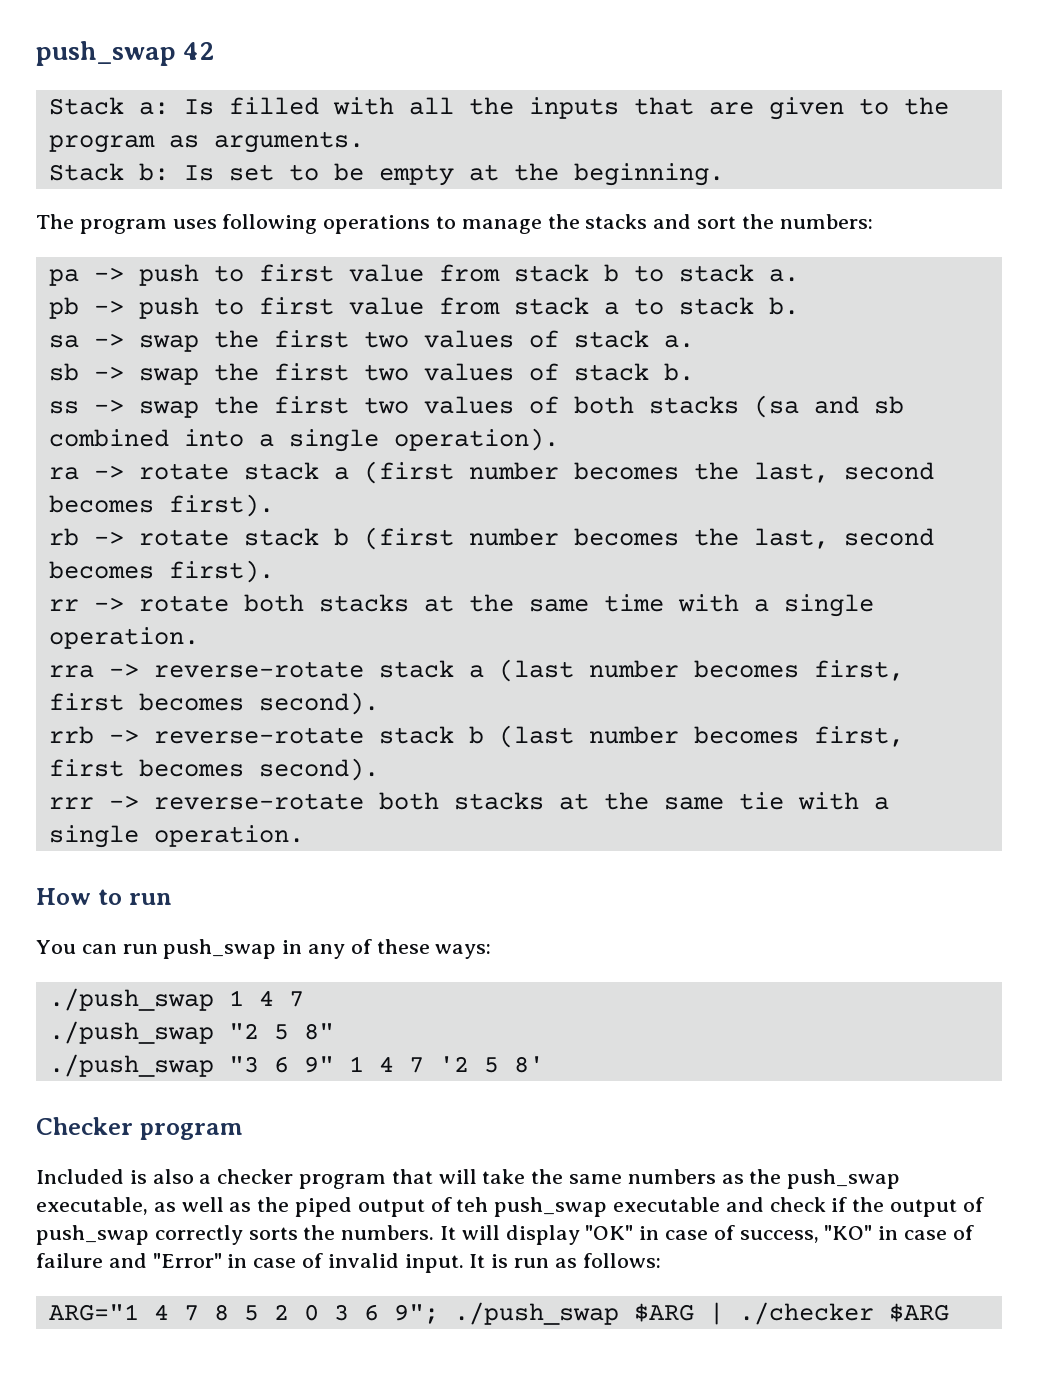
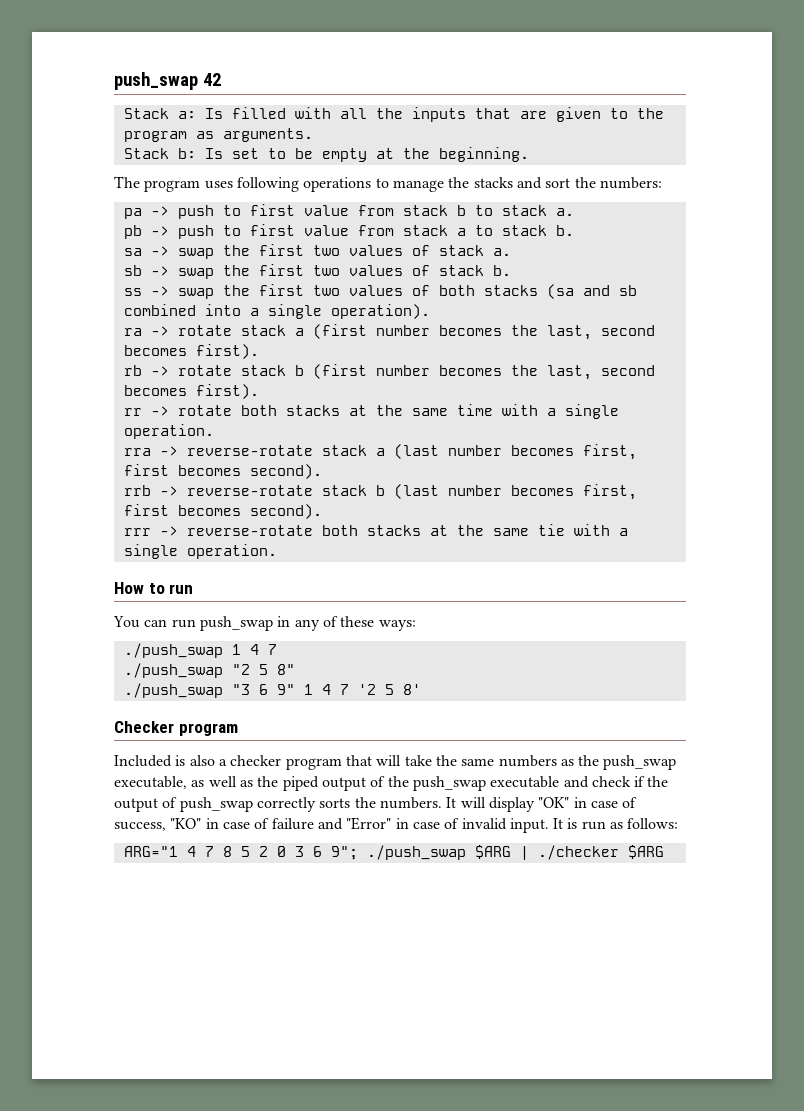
[456,1197,489,1212] teh -> [387,776,409,787] the

